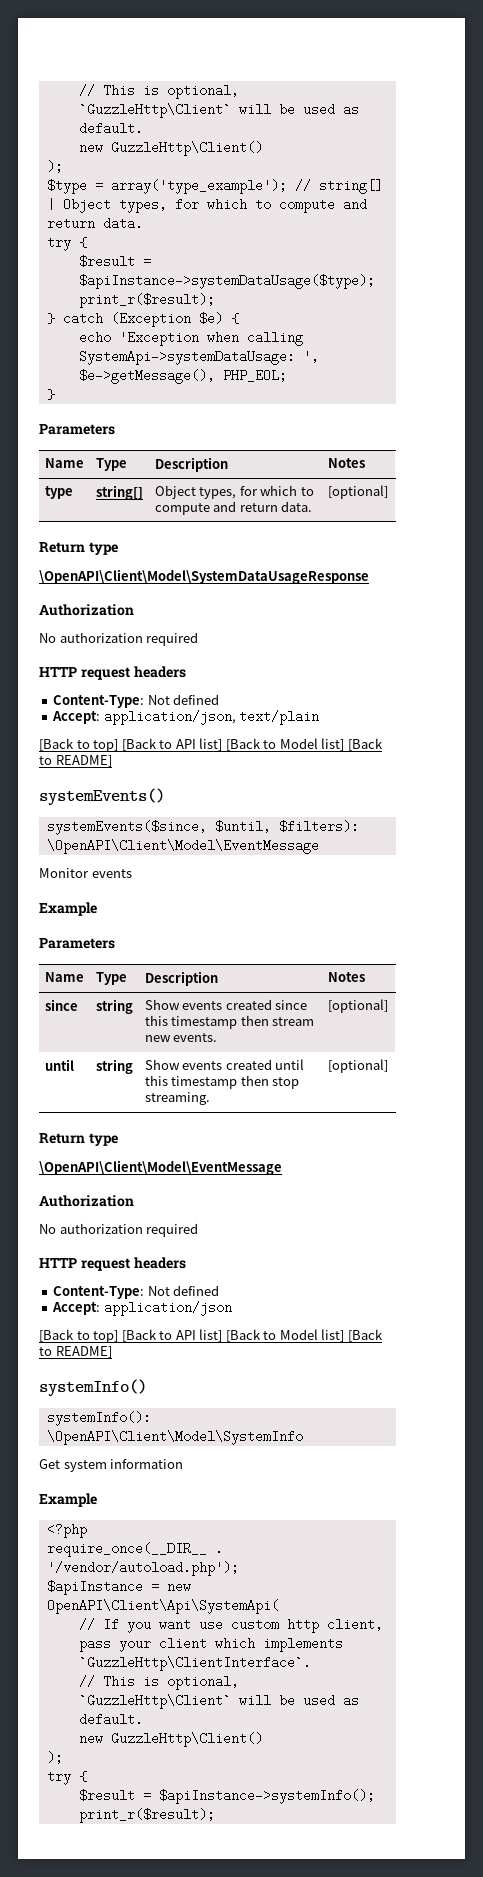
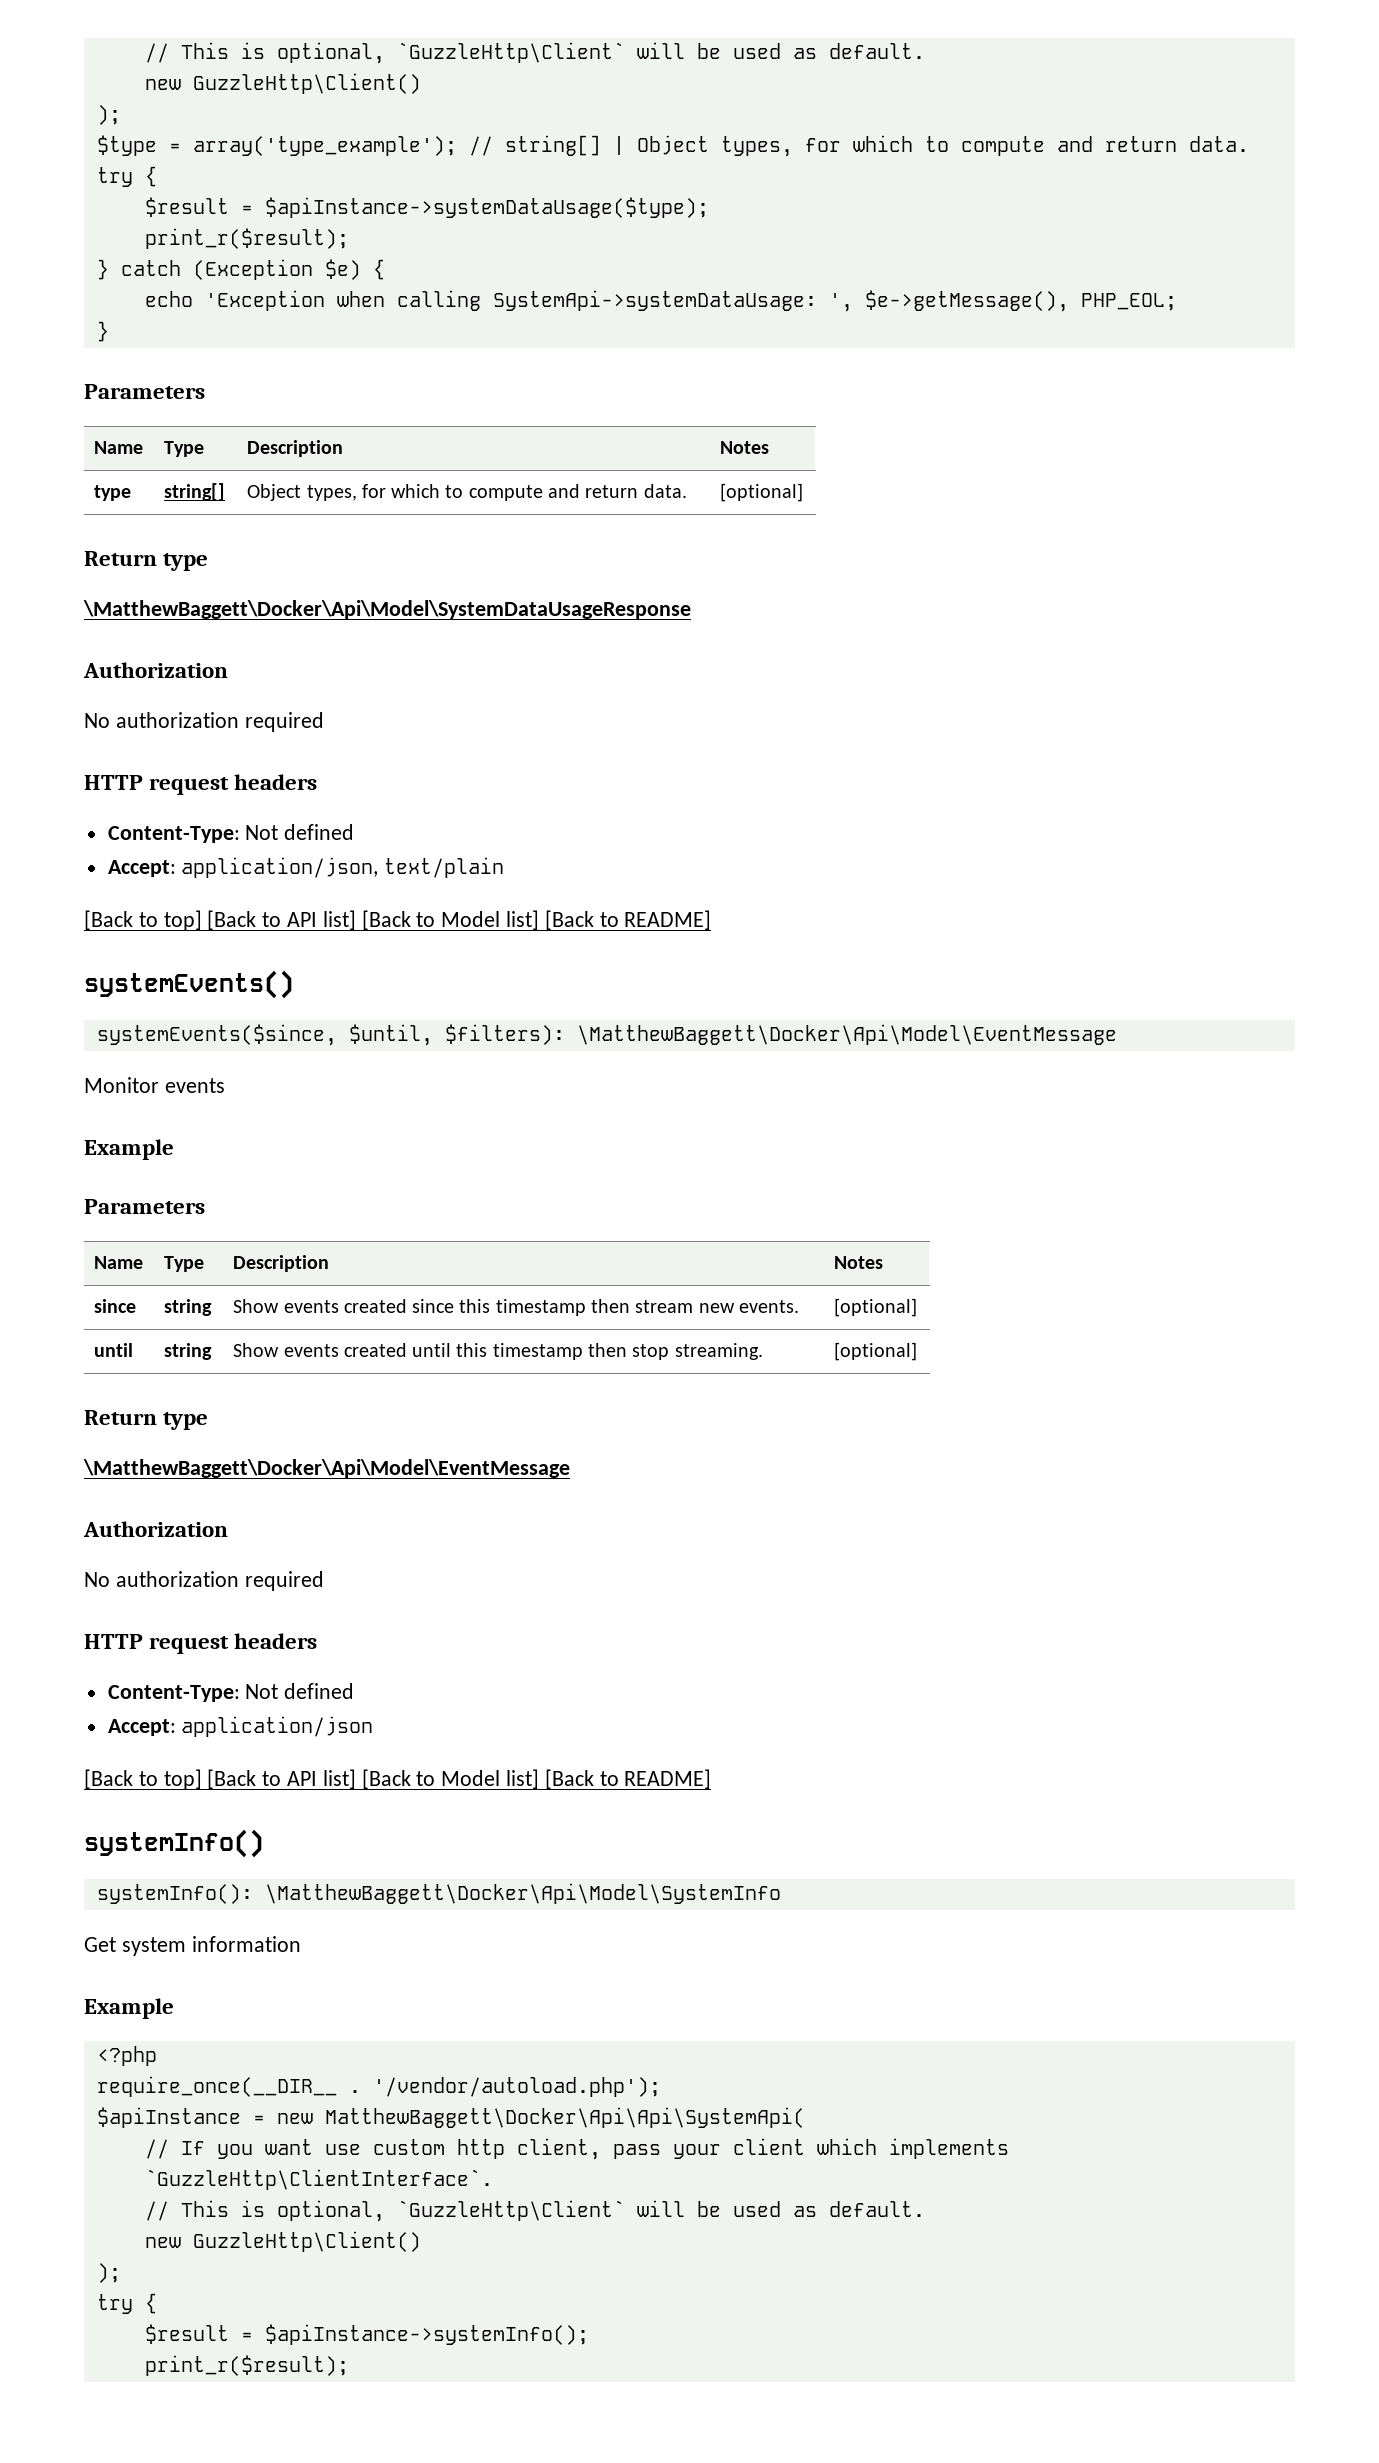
[39,569,369,584] \OpenAPI\Client\Model\SystemDataUsageResponse -> [83,600,691,619] \MatthewBaggett\Docker\Api\Model\SystemDataUsageResponse
[46,839,319,854] \OpenAPI\Client\Model\EventMessage -> [576,1024,1117,1045] \MatthewBaggett\Docker\Api\Model\EventMessage
[39,1160,282,1175] \OpenAPI\Client\Model\EventMessage -> [83,1459,570,1478] \MatthewBaggett\Docker\Api\Model\EventMessage
[46,1430,303,1445] \OpenAPI\Client\Model\SystemInfo -> [264,1883,781,1904] \MatthewBaggett\Docker\Api\Model\SystemInfo
[46,1599,279,1614] OpenAPI\Client\Api\SystemApi( -> [324,2107,805,2128] MatthewBaggett\Docker\Api\Api\SystemApi(

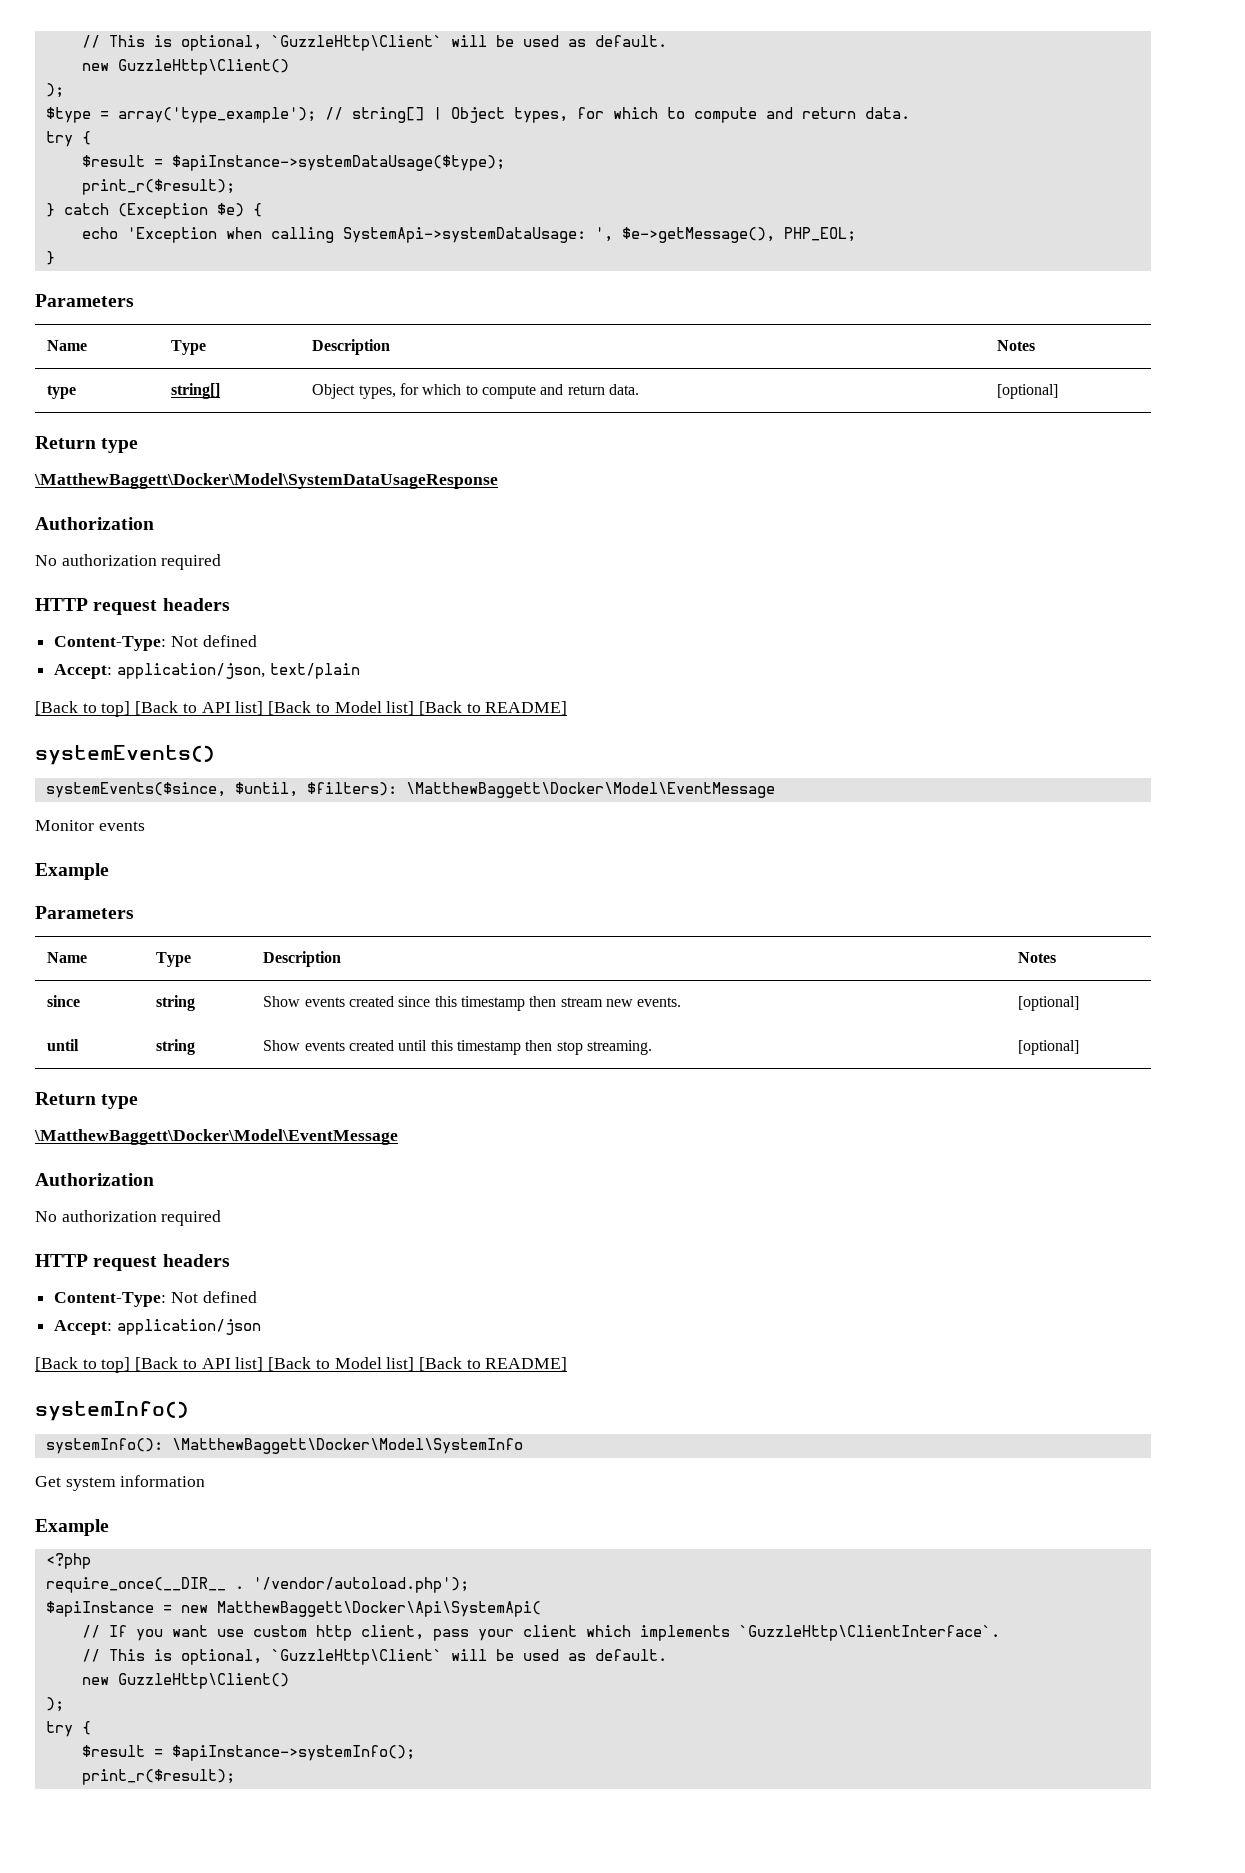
[83,600,691,619] \MatthewBaggett\Docker\Api\Model\SystemDataUsageResponse -> [34,473,498,489] \MatthewBaggett\Docker\Model\SystemDataUsageResponse
[576,1024,1117,1045] \MatthewBaggett\Docker\Api\Model\EventMessage -> [405,782,775,798] \MatthewBaggett\Docker\Model\EventMessage
[83,1459,570,1478] \MatthewBaggett\Docker\Api\Model\EventMessage -> [34,1129,398,1145] \MatthewBaggett\Docker\Model\EventMessage
[264,1883,781,1904] \MatthewBaggett\Docker\Api\Model\SystemInfo -> [171,1438,523,1454] \MatthewBaggett\Docker\Model\SystemInfo
[324,2107,805,2128] MatthewBaggett\Docker\Api\Api\SystemApi( -> [216,1601,541,1617] MatthewBaggett\Docker\Api\SystemApi(

